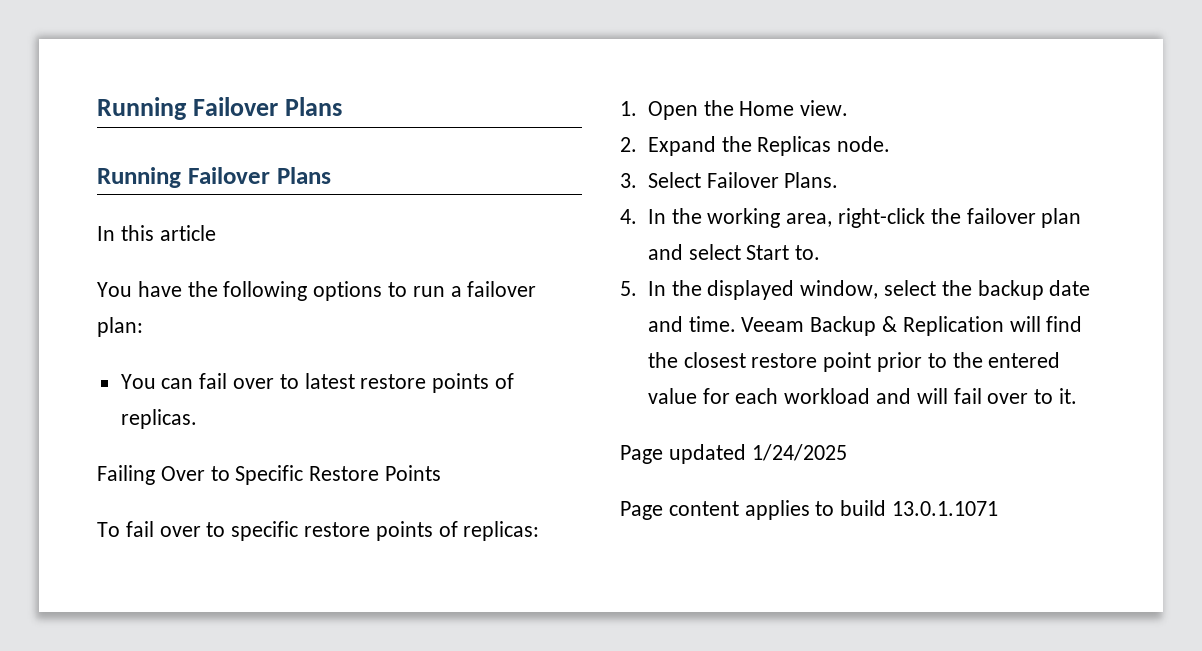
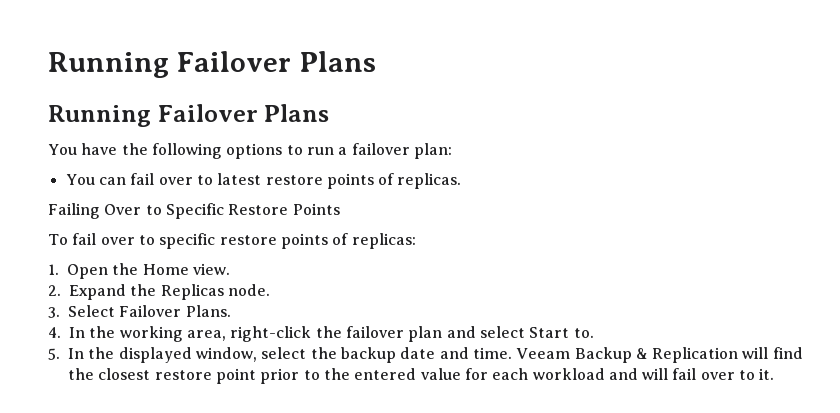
[97,225,216,241] // In this article -> (330, 113) none
[620,444,847,464] [620,500,999,520] // Page updated 1/24/2025 // Page content applies to build 13.0.1.1071 -> (775, 374) none

